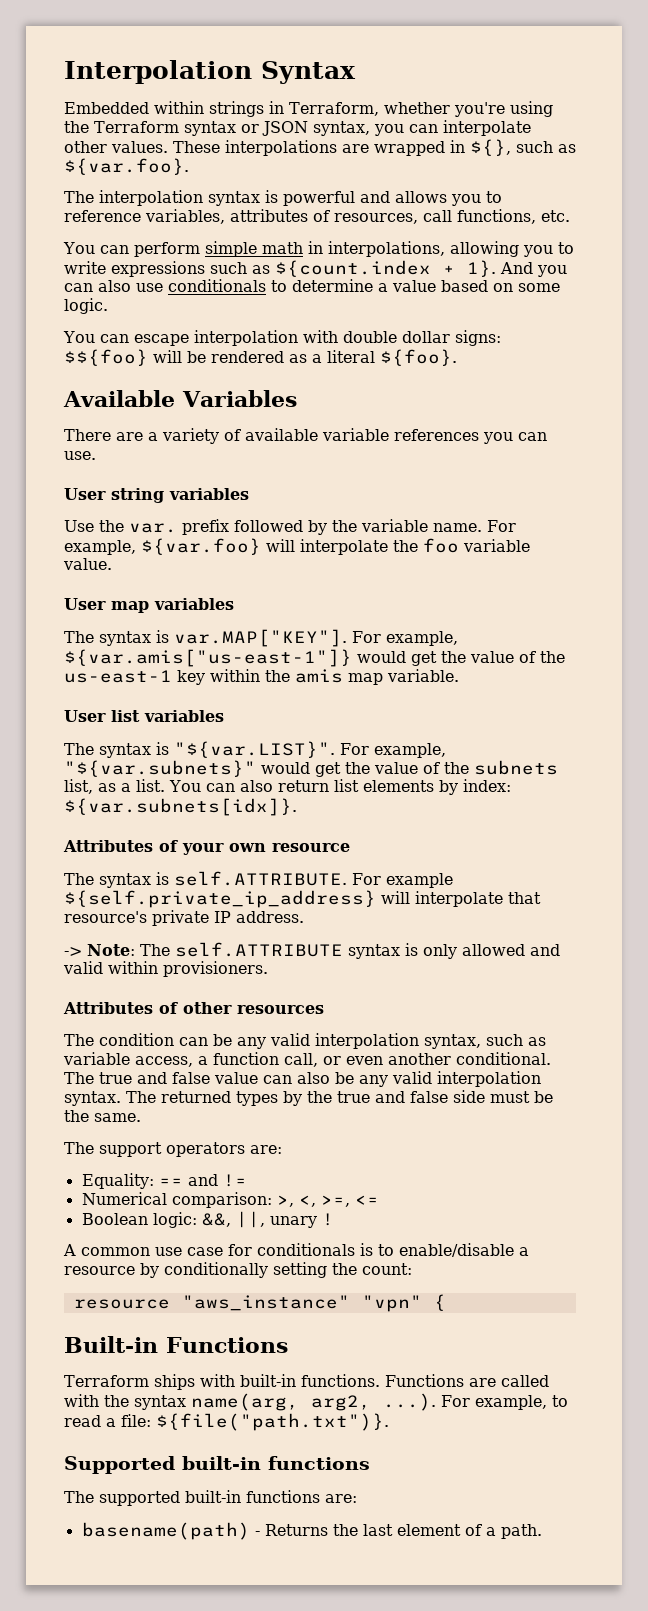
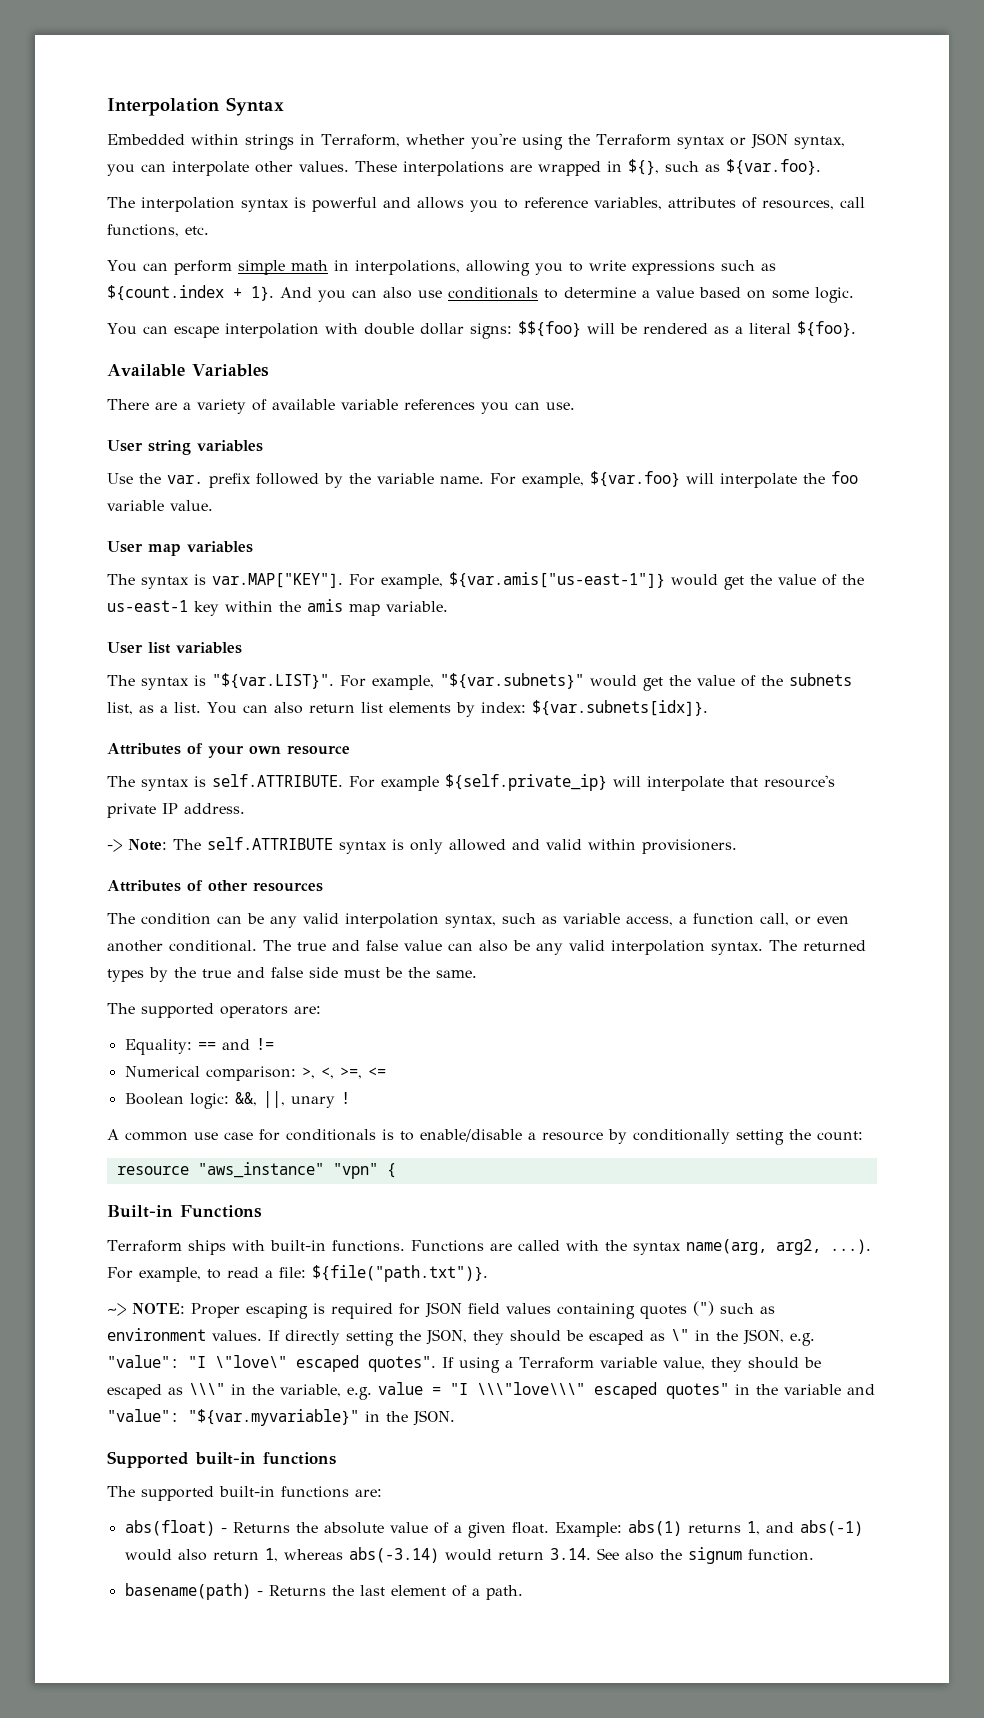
[64,890,376,908] ${self.private_ip_address} -> [445,774,607,791] ${self.private_ip}
[99,1142,162,1157] support -> [141,1003,214,1018] supported
(389, 1422) none -> [107,1301,775,1319] [107,1328,815,1346] [107,1355,821,1373] [107,1382,875,1400] [107,1409,455,1426] // ~> NOTE: Proper escaping is required for JSON field values containing quotes (") such as environment values. If directly setting the JSON, they should be escaped as \" in the JSON, e.g. "value": "I \"love\" escaped quotes". If using a Terraform variable value, they should be escaped as \\\" in the variable, e.g. value = "I \\\"love\\\" escaped quotes" in the variable and "value": "${var.myvariable}" in the JSON.
(357, 1498) none -> [124,1520,863,1538] [124,1547,814,1564] // abs(float) - Returns the absolute value of a given float. Example: abs(1) returns 1, and abs(-1) would also return 1, whereas abs(-3.14) would return 3.14. See also the signum function.

